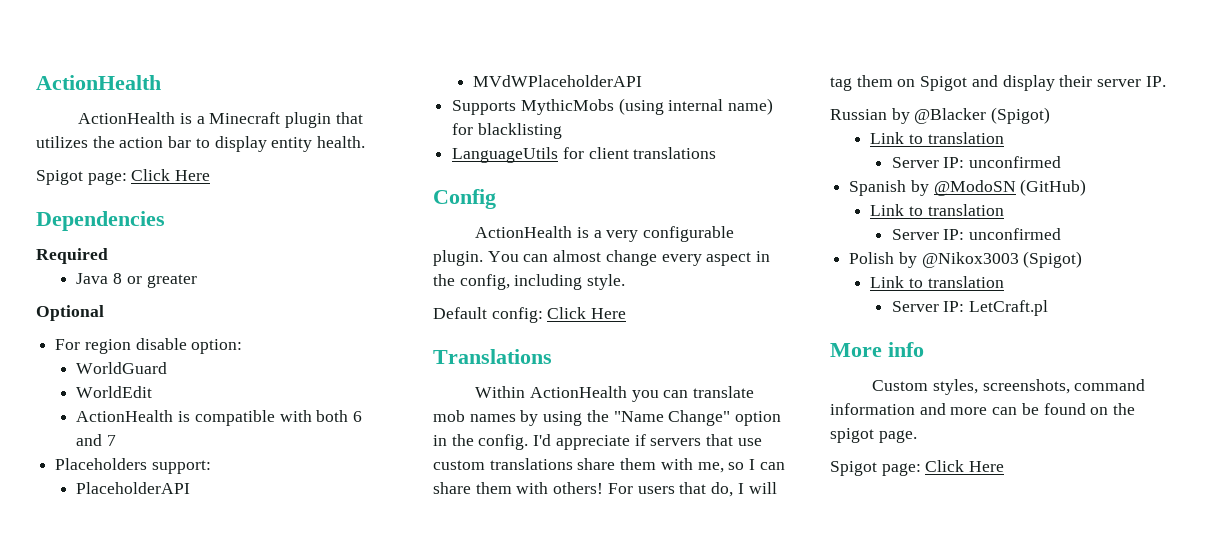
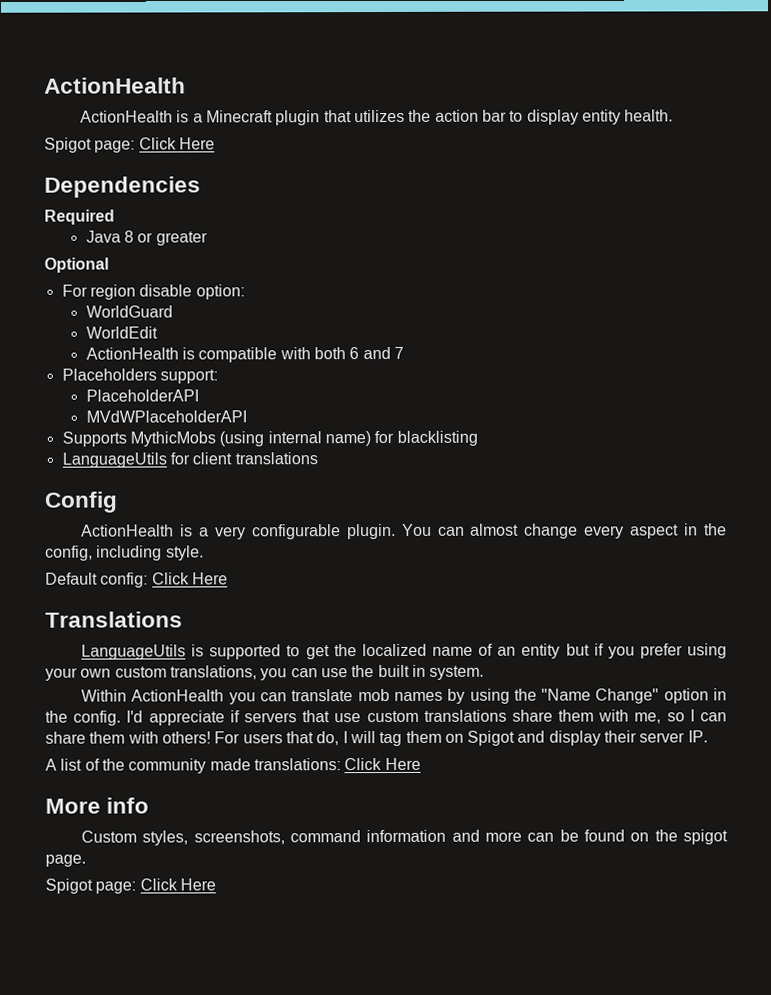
(552, 356) none -> [81,643,728,660] [45,664,485,681] // LanguageUtils is supported to get the localized name of an entity but if you prefer using your own custom translations, you can use the built in system.
[830,107,1051,124] [870,132,1004,144] [891,156,1062,168] [849,179,1087,196] [870,204,1004,216] [891,228,1062,240] [849,251,1083,268] [870,276,1004,288] [891,300,1049,316] Russian by @Blacker (Spigot) // Link to translation // Server IP: unconfirmed // Spanish by @ModoSN (GitHub) // Link to translation // Server IP: unconfirmed // Polish by @Nikox3003 (Spigot) // Link to translation // Server IP: LetCraft.pl -> [45,757,421,774] A list of the community made translations: Click Here

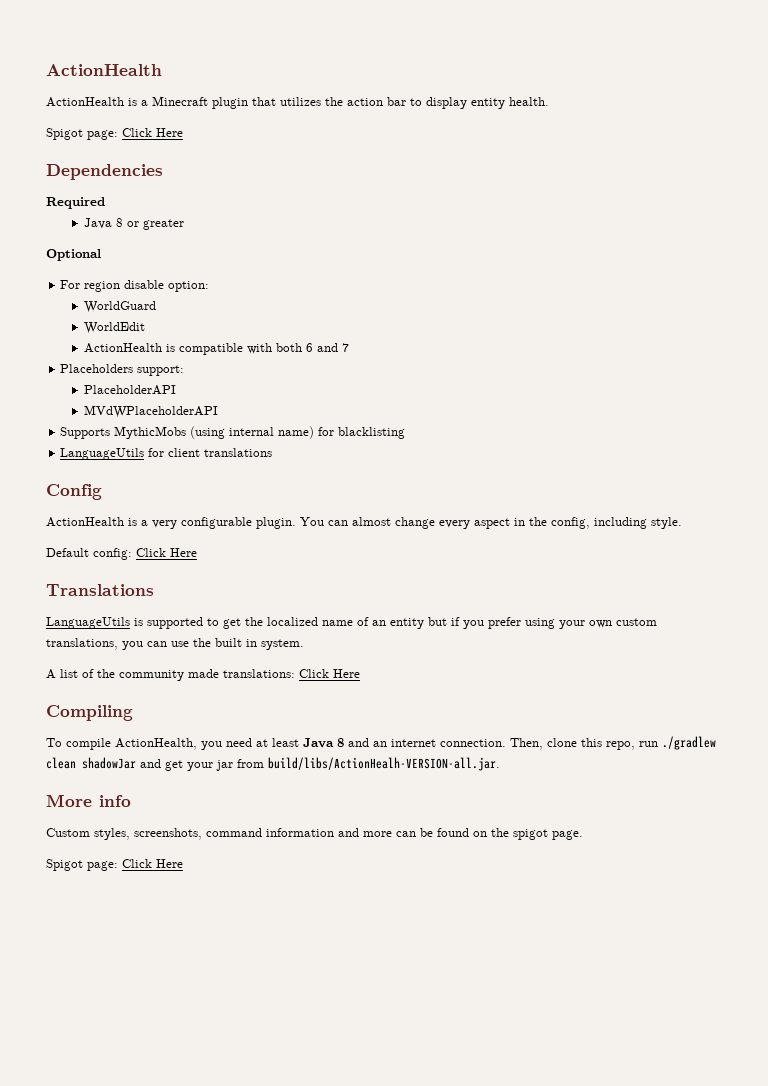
[81,688,728,705] [45,709,727,726] [45,730,708,747] // Within ActionHealth you can translate mob names by using the "Name Change" option in the config. I'd appreciate if servers that use custom translations share them with me, so I can share them with others! For users that do, I will tag them on Spigot and display their server IP. -> (304, 644) none
(421, 764) none -> [46,705,133,721] [46,736,716,750] [46,757,500,771] // Compiling // To compile ActionHealth, you need at least Java 8 and an internet connection. Then, clone this repo, run ./gradlew clean shadowJar and get your jar from build/libs/ActionHealh-VERSION-all.jar.

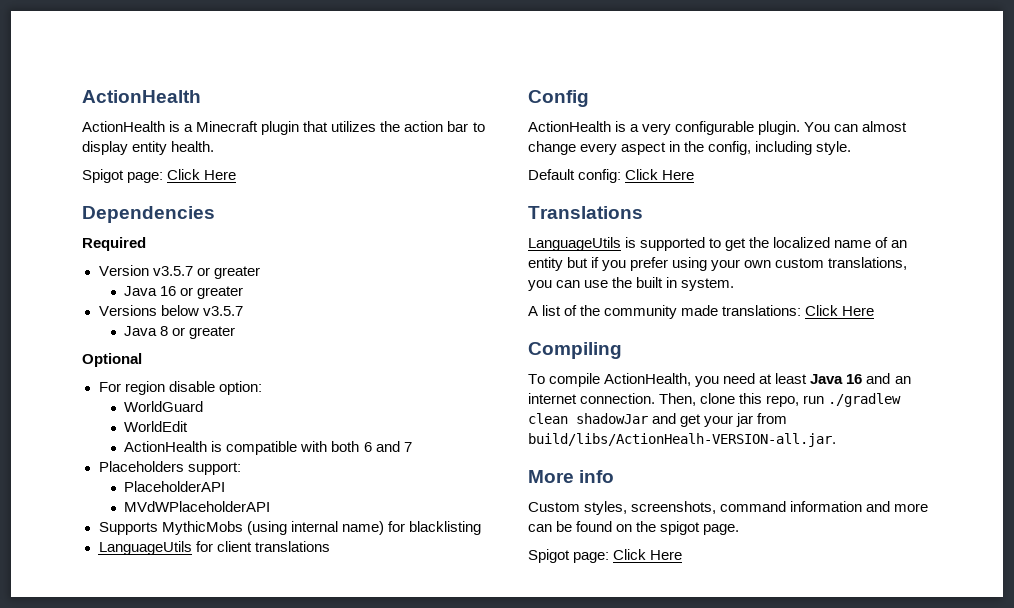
(105, 203) none -> [98,265,260,279] [124,286,244,299] [98,305,243,316] // Version v3.5.7 or greater // Java 16 or greater // Versions below v3.5.7
[337,738,344,747] 8 -> [846,374,863,384] 16

